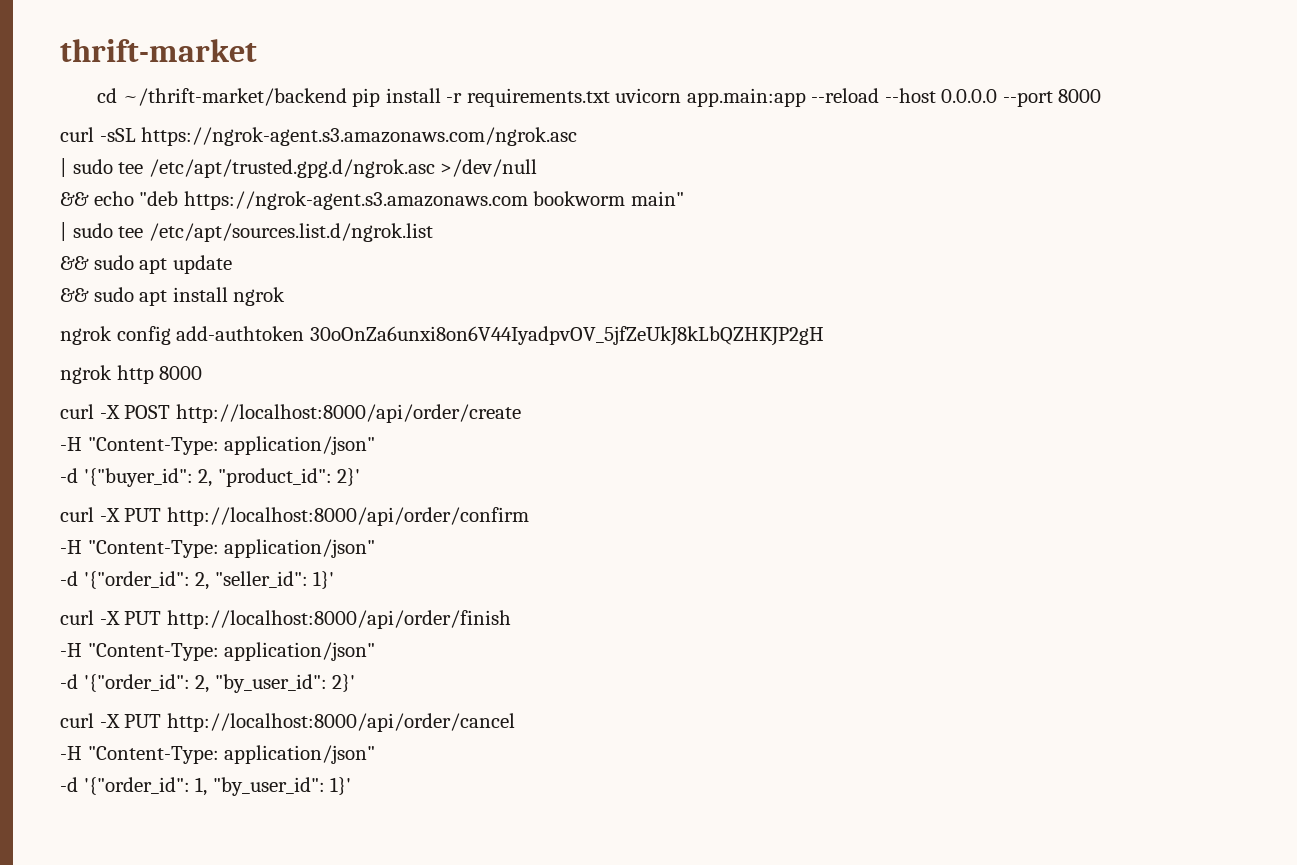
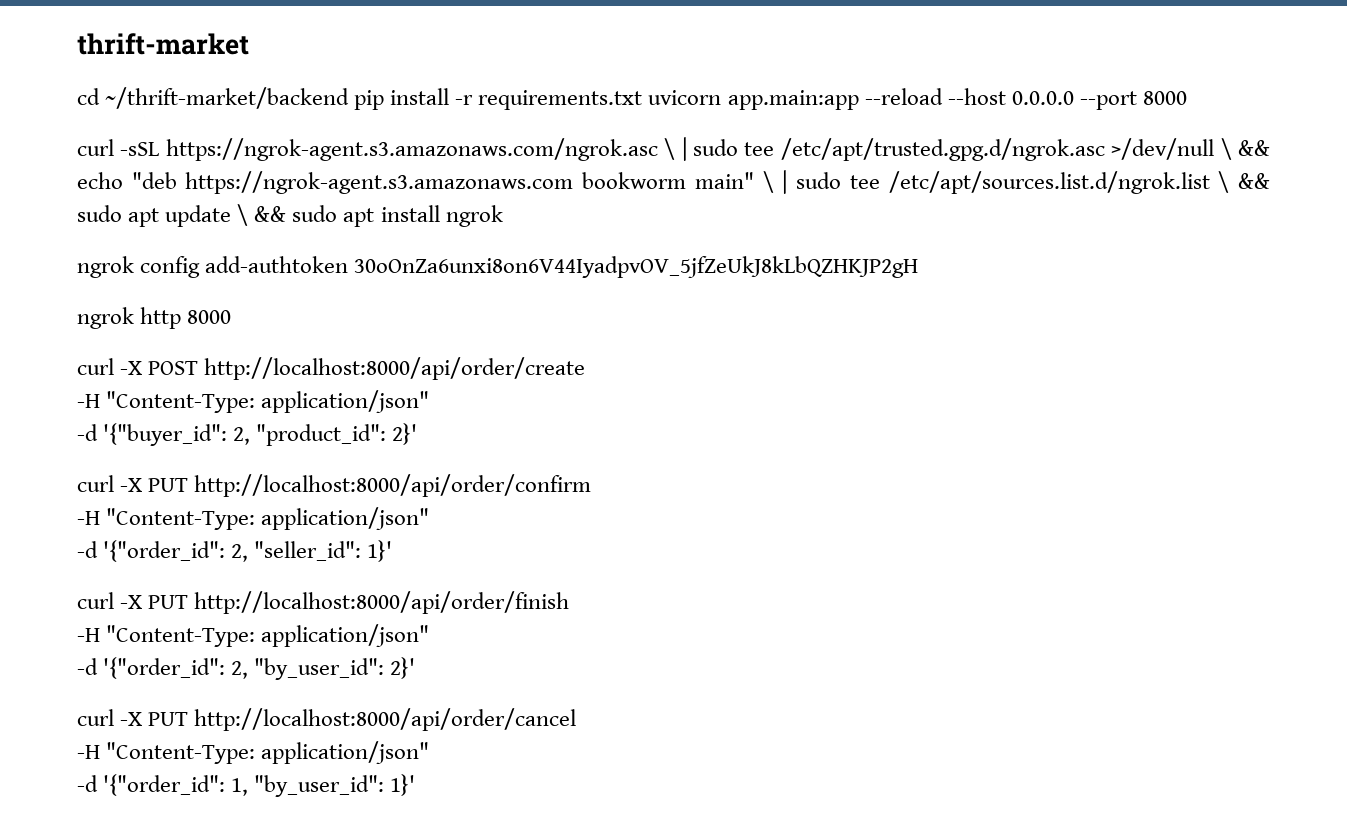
(578, 136) // -> [664,138,676,160] \
(538, 168) // -> [1220,138,1232,160] \
(684, 198) // -> [762,171,774,193] \
(433, 232) // -> [1218,171,1230,193] \
(232, 264) // -> [237,204,249,226] \

